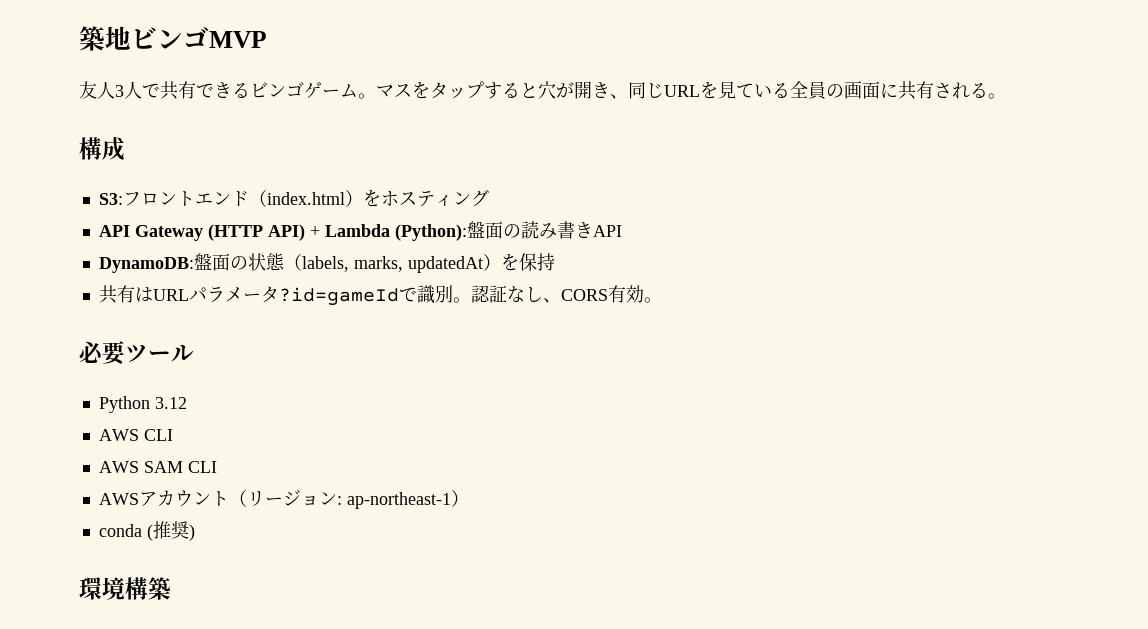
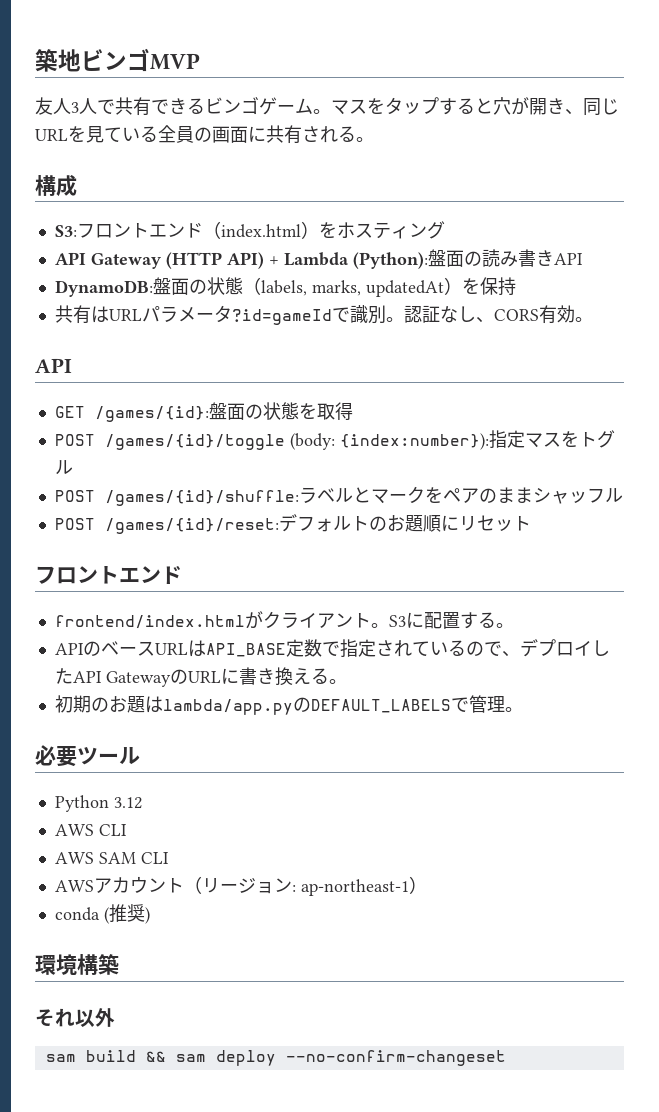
(662, 300) none -> [35,358,72,373] [54,402,353,422] [54,430,615,450] [54,460,73,474] [54,486,623,506] [54,514,531,534] [35,566,182,584] [54,611,514,629] [54,639,610,658] [54,667,347,687] [54,695,523,715] // API // GET /games/{id}:盤面の状態を取得 // POST /games/{id}/toggle (body: {index:number}):指定マスをトグル // POST /games/{id}/shuffle:ラベルとマークをペアのままシャッフル // POST /games/{id}/reset:デフォルトのお題順にリセット // フロントエンド // frontend/index.htmlがクライアント。S3に配置する。 // APIのベースURLはAPI_BASE定数で指定されているので、デプロイしたAPI GatewayのURLに書き換える。 // 初期のお題はlambda/app.pyのDEFAULT_LABELSで管理。
(171, 588) none -> [35,1008,115,1027] [45,1050,506,1066] // それ以外 // sam build && sam deploy --no-confirm-changeset

